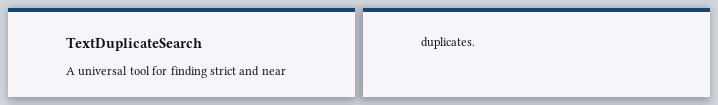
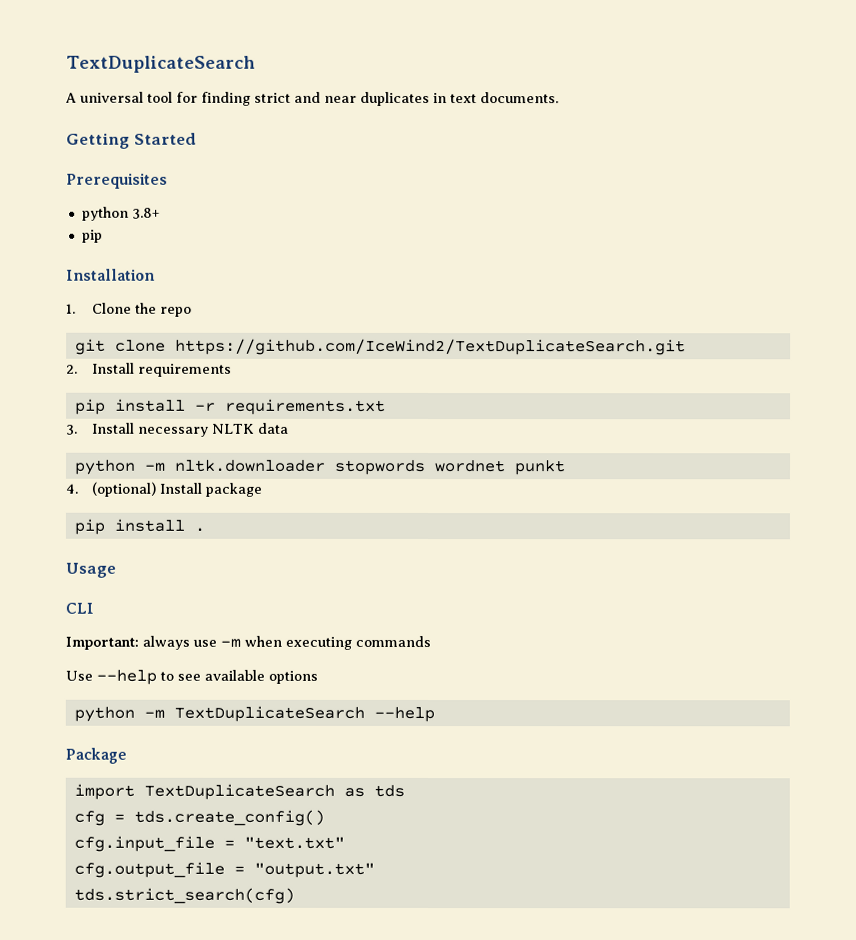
[421,37,475,49] duplicates. -> [360,91,559,107] [66,132,197,149] [66,172,168,189] [81,206,160,221] [81,229,103,243] [66,268,155,281] [66,302,193,317] [74,338,686,356] [66,362,233,377] [74,398,386,415] [66,422,290,437] [73,459,566,476] [65,481,263,497] [73,518,205,535] [65,562,116,578] [65,602,94,614] [65,635,431,650] [65,669,318,685] [73,705,435,723] [65,747,127,764] [73,783,405,800] [73,809,325,826] [73,835,345,852] [73,861,375,878] [73,887,295,904] duplicates in text documents. // Getting Started // Prerequisites // python 3.8+ // pip // Installation // 1. Clone the repo // git clone https://github.com/IceWind2/TextDuplicateSearch.git // 2. Install requirements // pip install -r requirements.txt // 3. Install necessary NLTK data // python -m nltk.downloader stopwords wordnet punkt // 4. (optional) Install package // pip install . // Usage // CLI // Important: always use -m when executing commands // Use --help to see available options // python -m TextDuplicateSearch --help // Package // import TextDuplicateSearch as tds // cfg = tds.create_config() // cfg.input_file = "text.txt" // cfg.output_file = "output.txt" // tds.strict_search(cfg)

